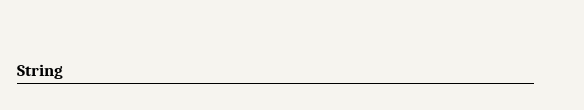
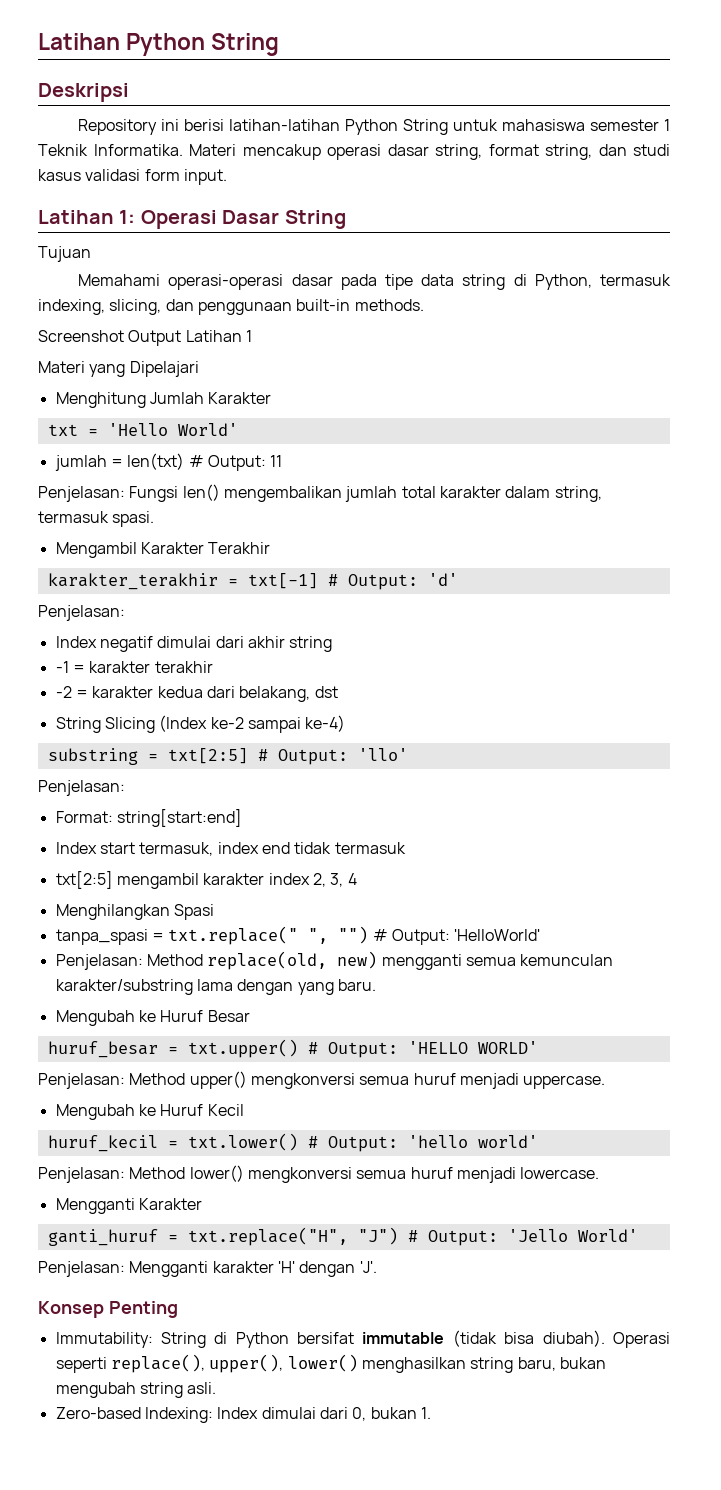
[17,64,63,79] String -> [38,33,280,56] [38,83,129,102] [78,119,671,135] [38,144,670,160] [38,169,227,185] [38,210,346,229] [38,246,91,262] [78,274,671,290] [38,299,424,315] [38,330,252,346] [38,361,199,377] [55,392,272,408] [47,423,238,436] [54,453,283,471] [38,484,602,502] [38,511,155,527] [55,542,271,558] [47,573,458,590] [38,605,125,621] [55,636,333,652] [55,661,213,673] [55,686,338,702] [55,715,346,733] [47,748,408,765] [38,780,125,796] [55,809,242,827] [55,842,406,856] [55,871,357,889] [55,904,214,920] [55,926,541,945] [55,951,614,970] [55,979,376,995] [55,1010,250,1026] [47,1039,538,1058] [38,1071,606,1089] [55,1104,244,1120] [47,1133,538,1152] [38,1165,600,1183] [55,1198,202,1214] [47,1227,638,1246] [38,1261,377,1277] [38,1301,178,1318] [55,1330,670,1348] [55,1354,606,1373] [55,1382,217,1398] [55,1407,431,1423] Latihan Python String // Deskripsi // Repository ini berisi latihan-latihan Python String untuk mahasiswa semester 1 Teknik Informatika. Materi mencakup operasi dasar string, format string, dan studi kasus validasi form input. // Latihan 1: Operasi Dasar String // Tujuan // Memahami operasi-operasi dasar pada tipe data string di Python, termasuk indexing, slicing, dan penggunaan built-in methods. // Screenshot Output Latihan 1 // Materi yang Dipelajari // Menghitung Jumlah Karakter // txt = 'Hello World' // jumlah = len(txt) # Output: 11 // Penjelasan: Fungsi len() mengembalikan jumlah total karakter dalam string, termasuk spasi. // Mengambil Karakter Terakhir // karakter_terakhir = txt[-1] # Output: 'd' // Penjelasan: // Index negatif dimulai dari akhir string // -1 = karakter terakhir // -2 = karakter kedua dari belakang, dst // String Slicing (Index ke-2 sampai ke-4) // substring = txt[2:5] # Output: 'llo' // Penjelasan: // Format: string[start:end] // Index start termasuk, index end tidak termasuk // txt[2:5] mengambil karakter index 2, 3, 4 // Menghilangkan Spasi // tanpa_spasi = txt.replace(" ", "") # Output: 'HelloWorld' // Penjelasan: Method replace(old, new) mengganti semua kemunculan karakter/substring lama dengan yang baru. // Mengubah ke Huruf Besar // huruf_besar = txt.upper() # Output: 'HELLO WORLD' // Penjelasan: Method upper() mengkonversi semua huruf menjadi uppercase. // Mengubah ke Huruf Kecil // huruf_kecil = txt.lower() # Output: 'hello world' // Penjelasan: Method lower() mengkonversi semua huruf menjadi lowercase. // Mengganti Karakter // ganti_huruf = txt.replace("H", "J") # Output: 'Jello World' // Penjelasan: Mengganti karakter 'H' dengan 'J'. // Konsep Penting // Immutability: String di Python bersifat immutable (tidak bisa diubah). Operasi seperti replace(), upper(), lower() menghasilkan string baru, bukan mengubah string asli. // Zero-based Indexing: Index dimulai dari 0, bukan 1.

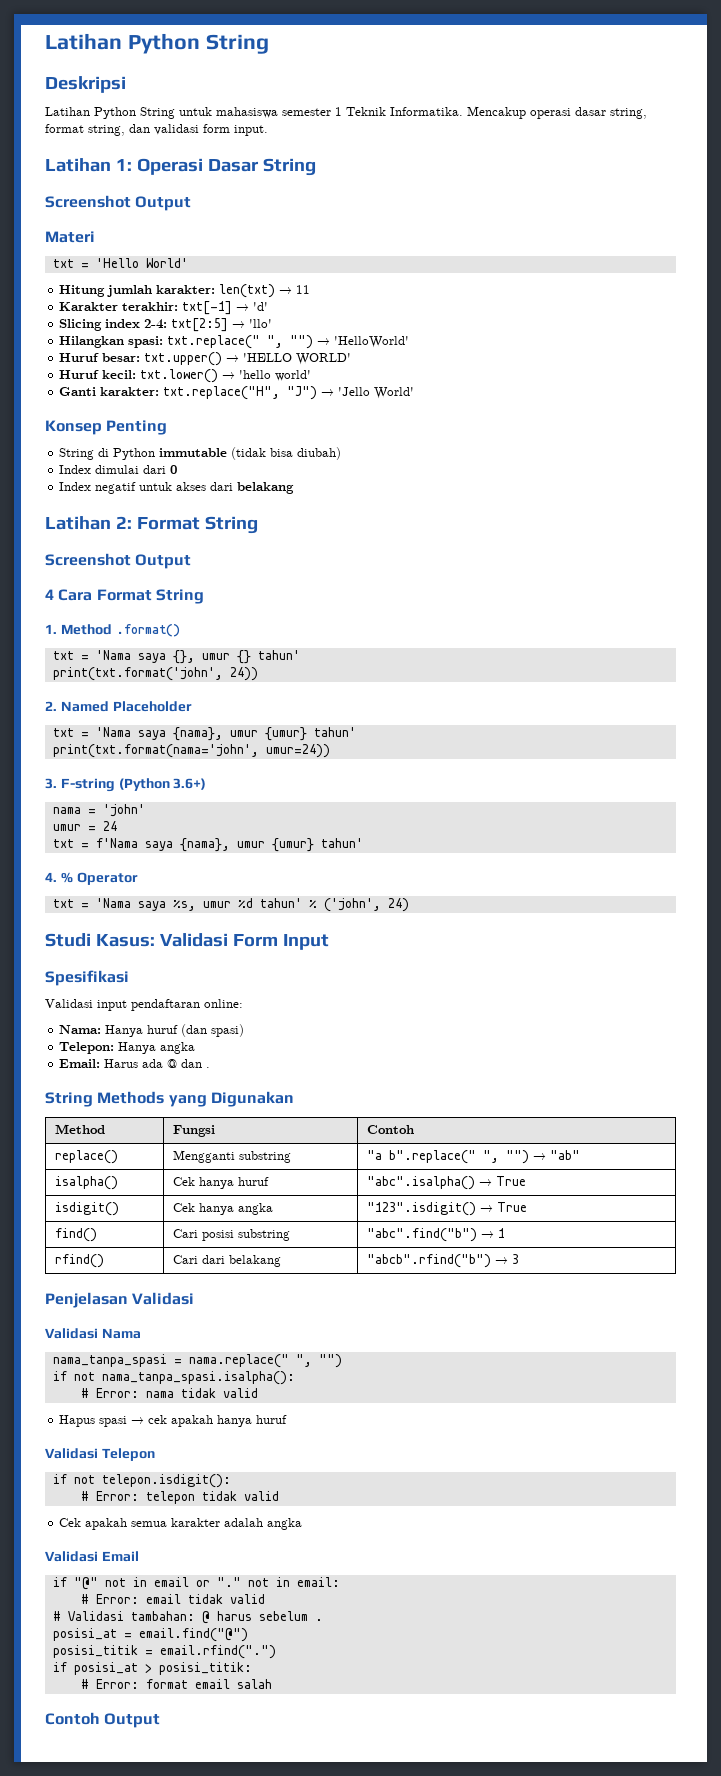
[78,119,341,135] Repository ini berisi latihan-latihan -> [45,107,90,116] Latihan
[189,144,321,160] Materi mencakup -> [467,106,526,119] Mencakup
[633,144,670,156] [38,169,81,181] studi kasus -> (150, 128) none
[38,246,91,262] [78,274,671,290] [38,299,424,315] [38,330,252,346] [38,361,199,377] [55,392,272,408] // Tujuan // Memahami operasi-operasi dasar pada tipe data string di Python, termasuk indexing, slicing, dan penggunaan built-in methods. // Screenshot Output Latihan 1 // Materi yang Dipelajari // Menghitung Jumlah Karakter -> [45,195,192,211] [45,231,95,243] // Screenshot Output // Materi
[54,453,283,471] [38,484,602,502] [38,511,155,527] [55,542,271,558] [47,573,458,590] [38,605,125,621] [55,636,333,652] [55,661,213,673] [55,686,338,702] [55,715,346,733] [47,748,408,765] [38,780,125,796] [55,809,242,827] [55,842,406,856] [55,871,357,889] [55,904,214,920] [55,929,164,945] jumlah = len(txt) # Output: 11 // Penjelasan: Fungsi len() mengembalikan jumlah total karakter dalam string, termasuk spasi. // Mengambil Karakter Terakhir // karakter_terakhir = txt[-1] # Output: 'd' // Penjelasan: // Index negatif dimulai dari akhir string // -1 = karakter terakhir // -2 = karakter kedua dari belakang, dst // String Slicing (Index ke-2 sampai ke-4) // substring = txt[2:5] # Output: 'llo' // Penjelasan: // Format: string[start:end] // Index start termasuk, index end tidak termasuk // txt[2:5] mengambil karakter index 2, 3, 4 // Menghilangkan Spasi // tanpa_spasi = -> [59,284,311,298] [59,301,269,315] [59,318,273,332] [59,336,164,348] Hitung jumlah karakter: len(txt) → 11 // Karakter terakhir: txt[-1] → 'd' // Slicing index 2-4: txt[2:5] → 'llo' // Hilangkan spasi:
[372,929,450,945] # Output: -> [317,338,331,345] →
[55,951,614,970] [55,979,376,995] [55,1010,250,1026] [47,1039,538,1058] [38,1071,606,1089] [55,1104,244,1120] [47,1133,538,1152] [38,1165,600,1183] [55,1198,202,1214] [47,1227,638,1246] [38,1261,377,1277] Penjelasan: Method replace(old, new) mengganti semua kemunculan karakter/substring lama dengan yang baru. // Mengubah ke Huruf Besar // huruf_besar = txt.upper() # Output: 'HELLO WORLD' // Penjelasan: Method upper() mengkonversi semua huruf menjadi uppercase. // Mengubah ke Huruf Kecil // huruf_kecil = txt.lower() # Output: 'hello world' // Penjelasan: Method lower() mengkonversi semua huruf menjadi lowercase. // Mengganti Karakter // ganti_huruf = txt.replace("H", "J") # Output: 'Jello World' // Penjelasan: Mengganti karakter 'H' dengan 'J'. -> [59,352,352,366] [59,369,312,383] [59,386,415,400] Huruf besar: txt.upper() → 'HELLO WORLD' // Huruf kecil: txt.lower() → 'hello world' // Ganti karakter: txt.replace("H", "J") → 'Jello World'
[55,1332,153,1348] Immutability: -> (168, 427) none
[297,1332,355,1344] bersifat -> (156, 454) none
[542,1330,670,1348] [55,1354,606,1373] [55,1382,217,1398] [55,1407,431,1423] diubah). Operasi seperti replace(), upper(), lower() menghasilkan string baru, bukan mengubah string asli. // Zero-based Indexing: Index dimulai dari 0, bukan 1. -> [297,447,342,460] [59,465,178,474] [59,482,295,494] [45,516,258,534] [45,553,192,569] [45,589,204,604] [45,624,180,637] [52,650,300,664] [52,667,258,681] [45,701,192,712] [52,727,356,741] [52,744,330,758] [45,778,207,792] [52,804,145,817] [52,821,117,831] [52,838,363,852] [45,872,138,885] [52,898,409,912] [45,933,329,950] [45,970,129,986] [45,999,243,1011] [59,1024,245,1037] [59,1042,196,1054] [59,1059,211,1068] [45,1091,294,1107] [55,1124,106,1134] [173,1125,216,1137] [367,1125,415,1134] [55,1150,119,1164] [173,1150,292,1163] [367,1150,581,1164] [55,1176,119,1190] [173,1177,270,1189] [367,1176,527,1190] [55,1202,120,1216] [173,1203,274,1215] [367,1202,528,1216] [55,1228,98,1242] [173,1229,291,1241] [367,1228,506,1242] [55,1254,105,1268] [173,1255,282,1267] [367,1254,520,1268] [45,1292,195,1308] [45,1328,141,1339] [52,1354,342,1368] [52,1371,295,1385] [80,1388,258,1398] [59,1415,288,1427] [45,1448,155,1461] [52,1474,231,1488] [80,1491,279,1504] [59,1518,303,1530] [45,1551,139,1562] [52,1577,340,1590] [80,1594,265,1604] [52,1611,323,1624] [52,1628,248,1642] [52,1645,276,1659] [52,1662,252,1675] [80,1679,272,1689] [45,1712,161,1728] diubah) // Index dimulai dari 0 // Index negatif untuk akses dari belakang // Latihan 2: Format String // Screenshot Output // 4 Cara Format String // 1. Method .format() // txt = 'Nama saya {}, umur {} tahun' // print(txt.format('john', 24)) // 2. Named Placeholder // txt = 'Nama saya {nama}, umur {umur} tahun' // print(txt.format(nama='john', umur=24)) // 3. F-string (Python 3.6+) // nama = 'john' // umur = 24 // txt = f'Nama saya {nama}, umur {umur} tahun' // 4. % Operator // txt = 'Nama saya %s, umur %d tahun' % ('john', 24) // Studi Kasus: Validasi Form Input // Spesifikasi // Validasi input pendaftaran online: // Nama: Hanya huruf (dan spasi) // Telepon: Hanya angka // Email: Harus ada @ dan . // String Methods yang Digunakan // Method | Fungsi | Contoh // replace() | Mengganti substring | "a b".replace(" ", "") → "ab" // isalpha() | Cek hanya huruf | "abc".isalpha() → True // isdigit() | Cek hanya angka | "123".isdigit() → True // find() | Cari posisi substring | "abc".find("b") → 1 // rfind() | Cari dari belakang | "abcb".rfind("b") → 3 // Penjelasan Validasi // Validasi Nama // nama_tanpa_spasi = nama.replace(" ", "") // if not nama_tanpa_spasi.isalpha(): // # Error: nama tidak valid // Hapus spasi → cek apakah hanya huruf // Validasi Telepon // if not telepon.isdigit(): // # Error: telepon tidak valid // Cek apakah semua karakter adalah angka // Validasi Email // if "@" not in email or "." not in email: // # Error: email tidak valid // # Validasi tambahan: @ harus sebelum . // posisi_at = email.find("@") // posisi_titik = email.rfind(".") // if posisi_at > posisi_titik: // # Error: format email salah // Contoh Output

